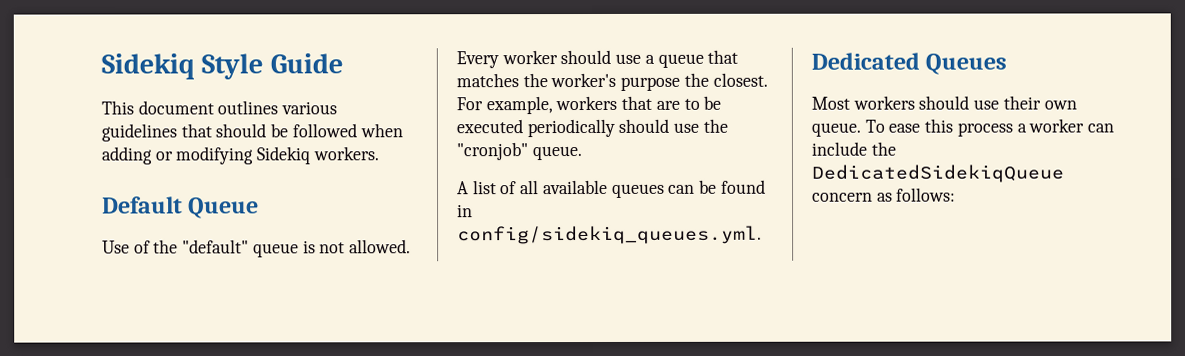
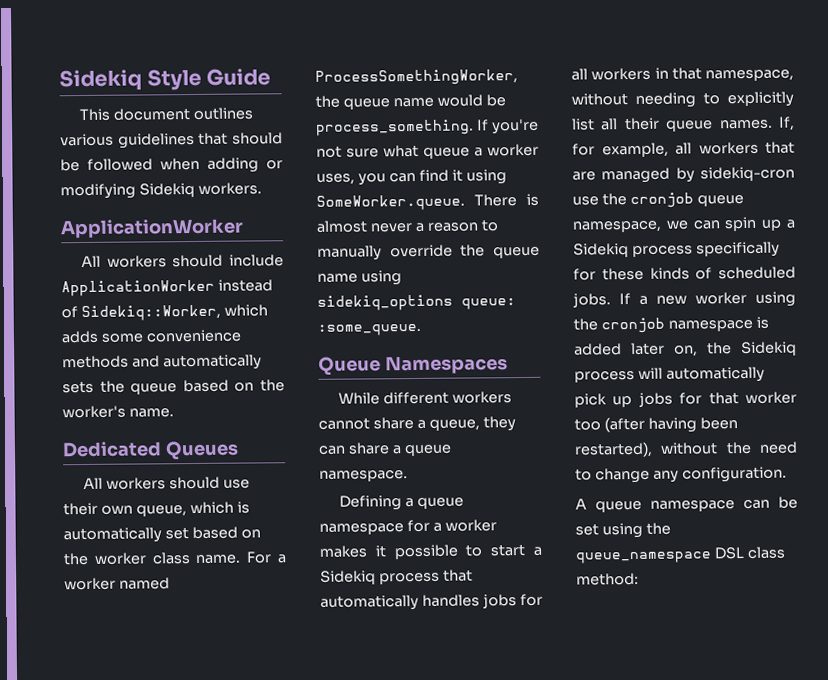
[102,196,260,219] [102,239,412,258] [456,49,739,69] [456,72,768,91] [456,95,722,115] [456,118,728,138] [456,142,582,161] [457,179,766,198] [457,204,473,218] [457,225,762,245] Default Queue // Use of the "default" queue is not allowed. Every worker should use a queue that matches the worker's purpose the closest. For example, workers that are to be executed periodically should use the "cronjob" queue. // A list of all available queues can be found in config/sidekiq_queues.yml. -> [60,218,244,239] [81,254,284,268] [61,279,273,297] [61,304,268,322] [61,329,242,344] [62,354,262,371] [62,379,285,395] [62,405,174,419] ApplicationWorker // All workers should include ApplicationWorker instead of Sidekiq::Worker, which adds some convenience methods and automatically sets the queue based on the worker's name.
[811,96,850,110] Most -> [83,477,104,490] All
[811,118,1115,137] [811,141,896,156] [811,164,1065,183] [812,187,957,202] queue. To ease this process a worker can include the DedicatedSidekiqQueue concern as follows: -> [135,501,250,517] [63,526,261,544] [63,551,287,566] [64,577,170,591] [315,69,518,86] [315,94,506,110] [316,118,539,136] [316,143,539,159] [316,169,507,186] [316,193,539,211] [316,219,499,233] [317,244,540,261] [317,270,402,286] [317,294,516,311] [317,323,421,336] [318,355,508,375] [338,391,512,405] [318,416,516,432] [318,442,452,457] [319,470,408,482] [339,495,464,511] [319,519,497,535] [319,543,542,560] [320,569,473,585] [320,593,543,611] [571,67,794,82] [571,91,794,108] [571,116,795,132] [572,141,795,158] [572,166,795,184] [572,192,744,209] [572,216,796,233] [573,241,780,258] [573,266,796,281] [572,291,796,308] [573,316,769,334] [574,341,797,357] [574,366,765,383] [574,391,797,408] [574,416,738,433] [574,441,798,458] [575,466,787,484] [575,496,798,513] [575,522,671,539] [575,546,785,564] [576,572,639,586] queue, which is automatically set based on the worker class name. For a worker named ProcessSomethingWorker, the queue name would be process_something. If you're not sure what queue a worker uses, you can find it using SomeWorker.queue. There is almost never a reason to manually override the queue name using sidekiq_options queue: :some_queue. // Queue Namespaces // While different workers cannot share a queue, they can share a queue namespace. // Defining a queue namespace for a worker makes it possible to start a Sidekiq process that automatically handles jobs for all workers in that namespace, without needing to explicitly list all their queue names. If, for example, all workers that are managed by sidekiq-cron use the cronjob queue namespace, we can spin up a Sidekiq process specifically for these kinds of scheduled jobs. If a new worker using the cronjob namespace is added later on, the Sidekiq process will automatically pick up jobs for that worker too (after having been restarted), without the need to change any configuration. // A queue namespace can be set using the queue_namespace DSL class method:

